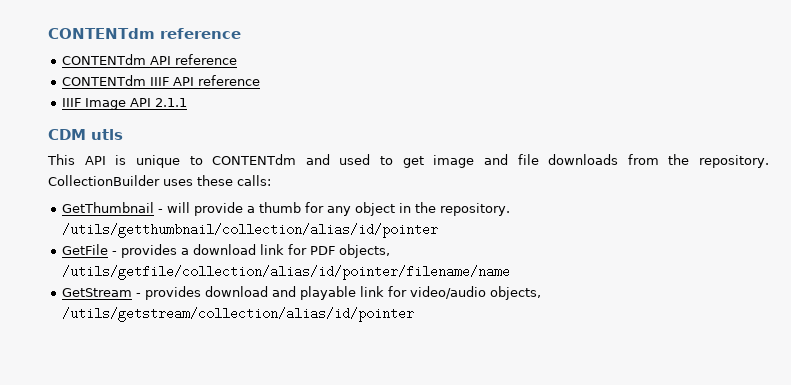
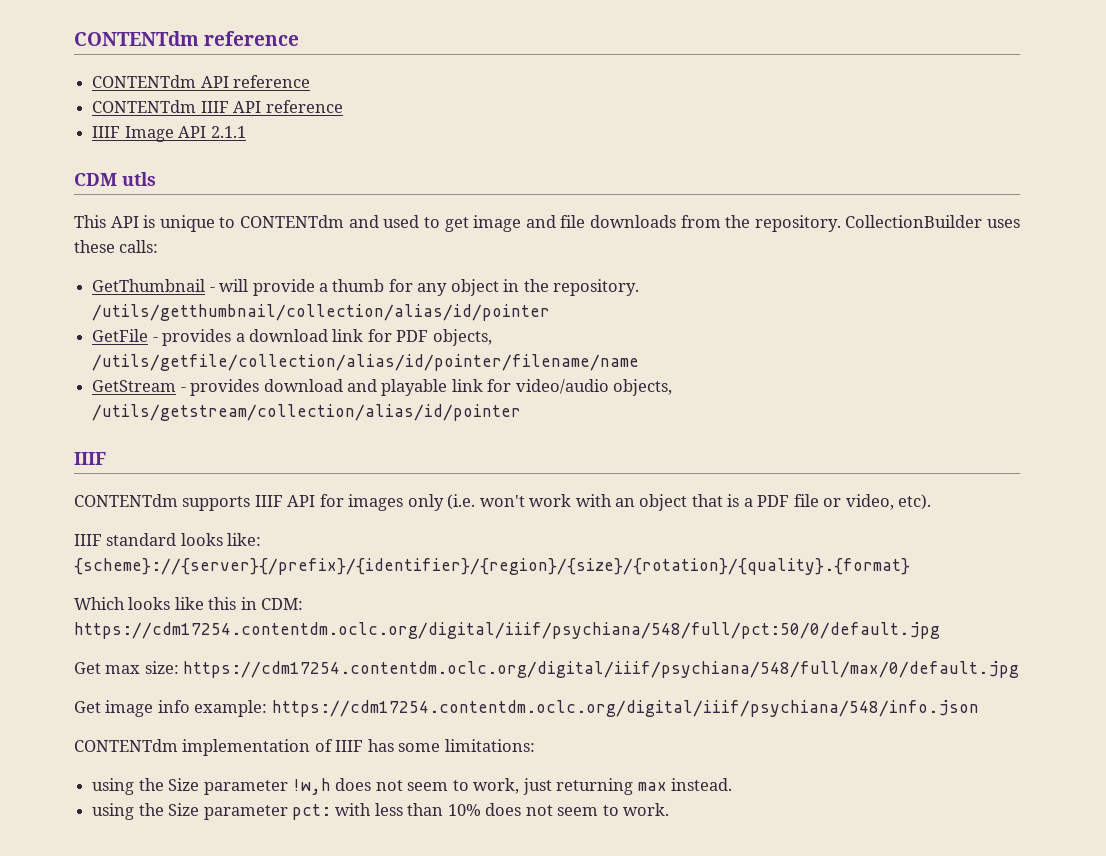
(415, 314) none -> [74,452,106,465] [74,494,932,511] [74,533,262,546] [74,558,910,575] [74,597,304,610] [74,622,940,639] [74,661,1020,678] [74,700,979,717] [74,739,535,756] [92,778,733,795] [92,803,670,820] // IIIF // CONTENTdm supports IIIF API for images only (i.e. won't work with an object that is a PDF file or video, etc). // IIIF standard looks like: {scheme}://{server}{/prefix}/{identifier}/{region}/{size}/{rotation}/{quality}.{format} // Which looks like this in CDM: https://cdm17254.contentdm.oclc.org/digital/iiif/psychiana/548/full/pct:50/0/default.jpg // Get max size: https://cdm17254.contentdm.oclc.org/digital/iiif/psychiana/548/full/max/0/default.jpg // Get image info example: https://cdm17254.contentdm.oclc.org/digital/iiif/psychiana/548/info.json // CONTENTdm implementation of IIIF has some limitations: // using the Size parameter !w,h does not seem to work, just returning max instead. // using the Size parameter pct: with less than 10% does not seem to work.

